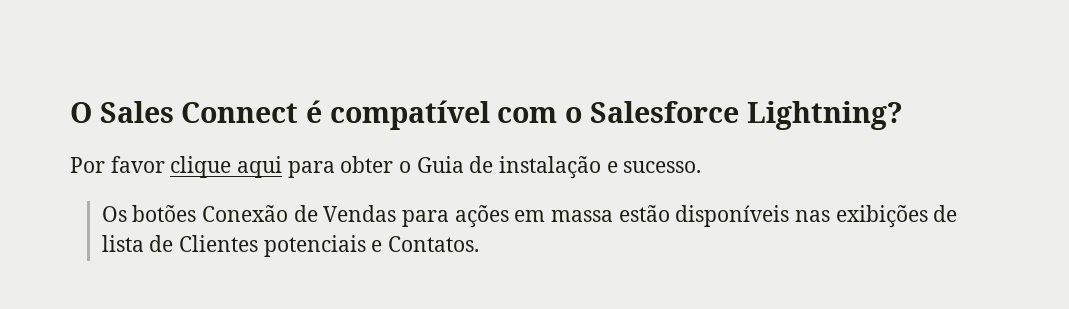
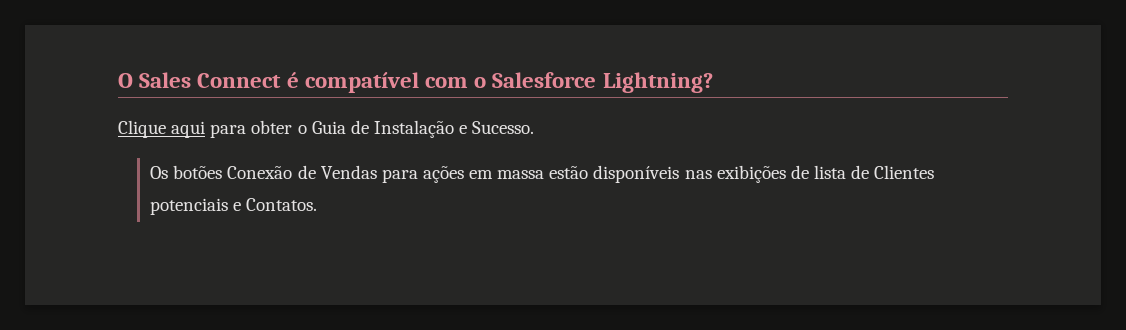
[70,156,232,178] Por favor clique -> [118,120,166,138] Clique
[499,156,702,179] instalação e sucesso. -> [373,120,535,138] Instalação e Sucesso.

